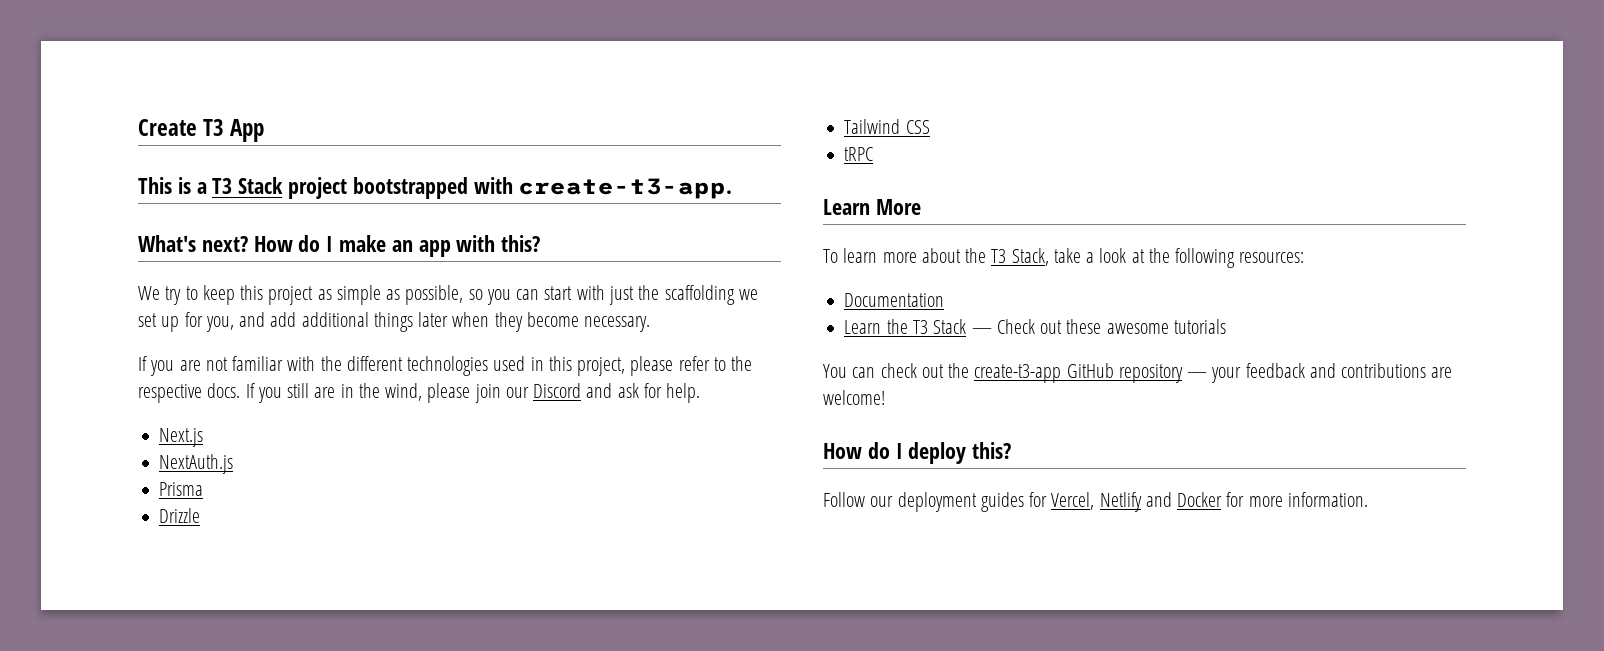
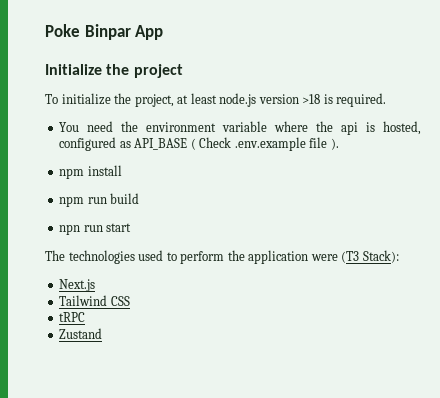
[138,119,225,136] Create T3 -> [45,24,131,40] Poke Binpar
[138,177,733,199] [138,235,541,257] [138,285,758,305] [138,312,651,332] [138,356,753,376] [138,383,701,403] [159,428,204,447] [159,454,234,474] [159,482,204,496] [159,508,201,523] [844,119,930,134] [844,147,874,161] [823,199,921,215] [823,248,1305,268] [844,293,945,307] [844,319,1226,334] [823,363,1453,383] [823,390,885,405] [823,442,1012,464] [823,492,1368,512] This is a T3 Stack project bootstrapped with create-t3-app. // What's next? How do I make an app with this? // We try to keep this project as simple as possible, so you can start with just the scaffolding we set up for you, and add additional things later when they become necessary. // If you are not familiar with the different technologies used in this project, please refer to the respective docs. If you still are in the wind, please join our Discord and ask for help. // Next.js // NextAuth.js // Prisma // Drizzle // Tailwind CSS // tRPC // Learn More // To learn more about the T3 Stack, take a look at the following resources: // Documentation // Learn the T3 Stack — Check out these awesome tutorials // You can check out the create-t3-app GitHub repository — your feedback and contributions are welcome! // How do I deploy this? // Follow our deployment guides for Vercel, Netlify and Docker for more information. -> [45,64,183,78] [45,93,387,107] [59,121,421,135] [59,137,339,151] [59,165,122,179] [59,193,140,207] [59,223,132,235] [45,250,399,264] [59,279,96,292] [59,295,130,306] [59,312,86,322] [59,328,103,339] Initialize the project // To initialize the project, at least node.js version >18 is required. // You need the environment variable where the api is hosted, configured as API_BASE ( Check .env.example file ). // npm install // npm run build // npn run start // The technologies used to perform the application were (T3 Stack): // Next.js // Tailwind CSS // tRPC // Zustand

